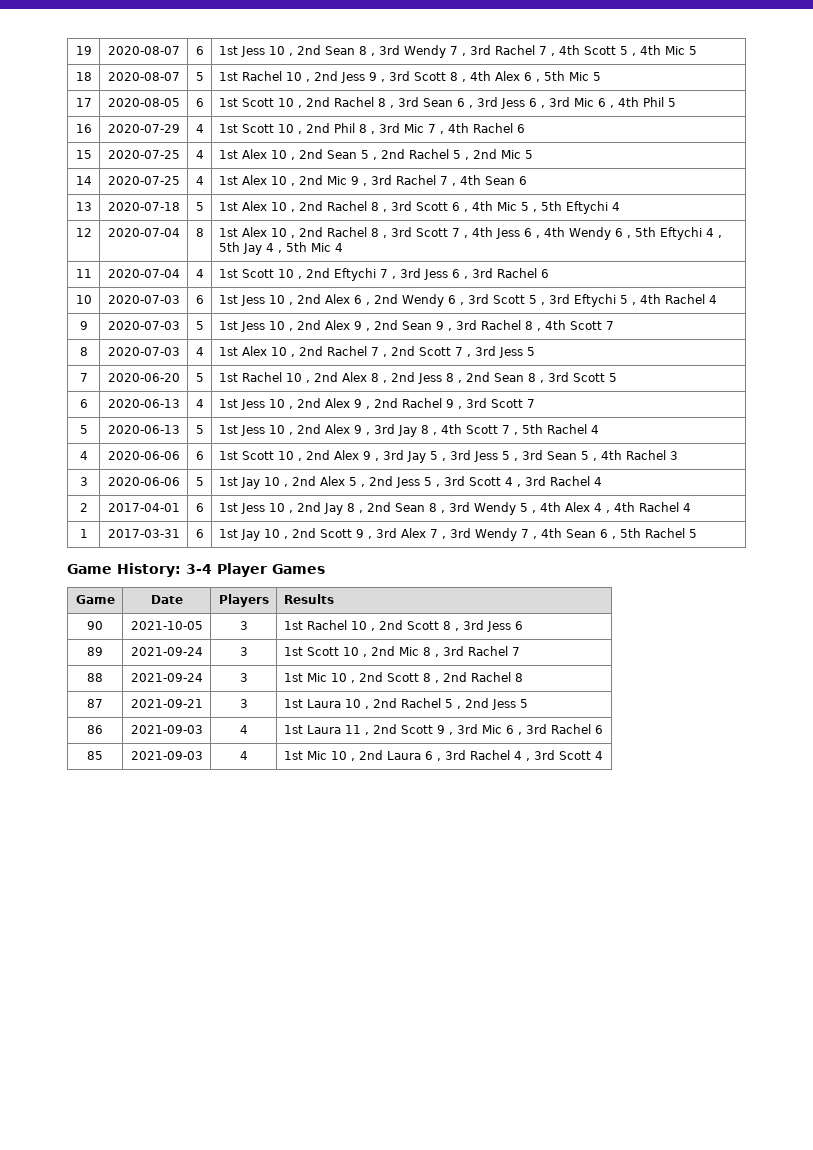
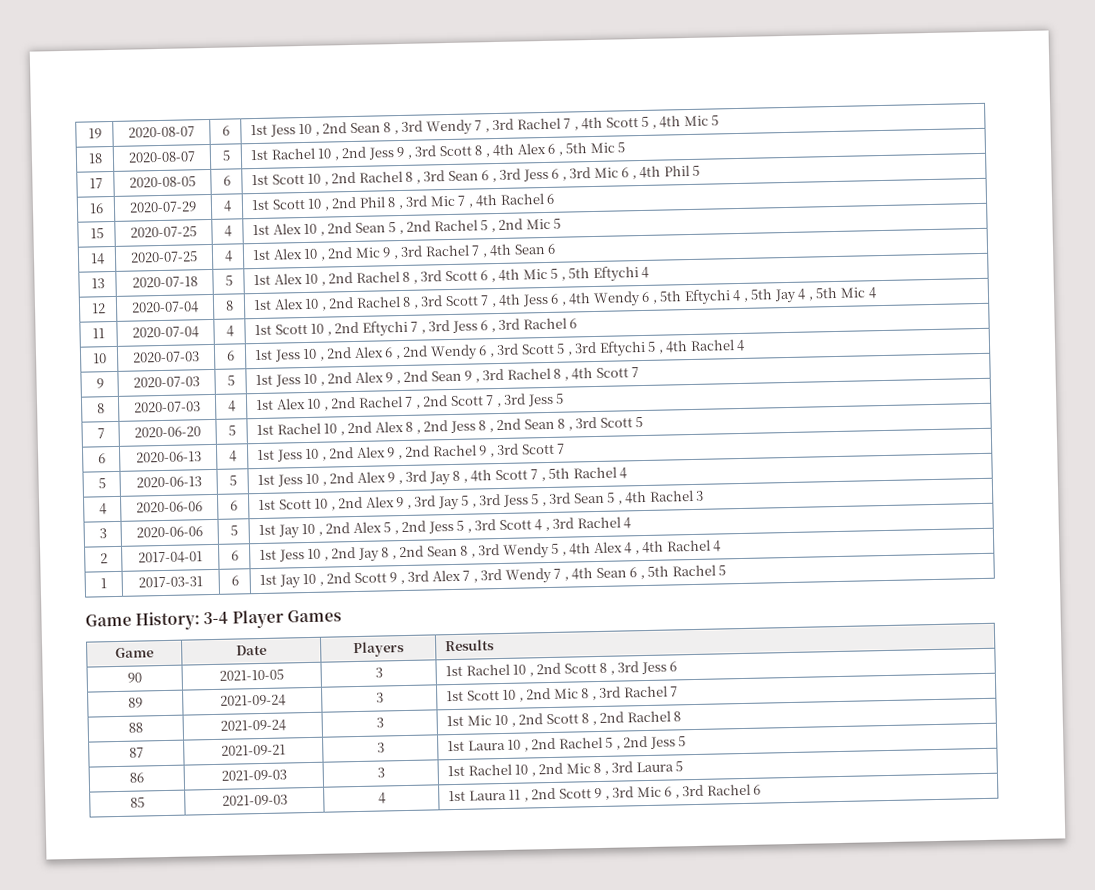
(203, 729) none -> [376,767,385,778] [447,761,684,777] [130,797,145,808] [221,794,288,806] | 3 | 1st Rachel 10 , 2nd Mic 8 , 3rd Laura 5 // 85 | 2021-09-03
[87,751,103,760] [130,751,203,760] [239,751,248,760] [283,750,603,761] // 85 | 2021-09-03 | 4 | 1st Mic 10 , 2nd Laura 6 , 3rd Rachel 4 , 3rd Scott 4 -> (762, 789) none

